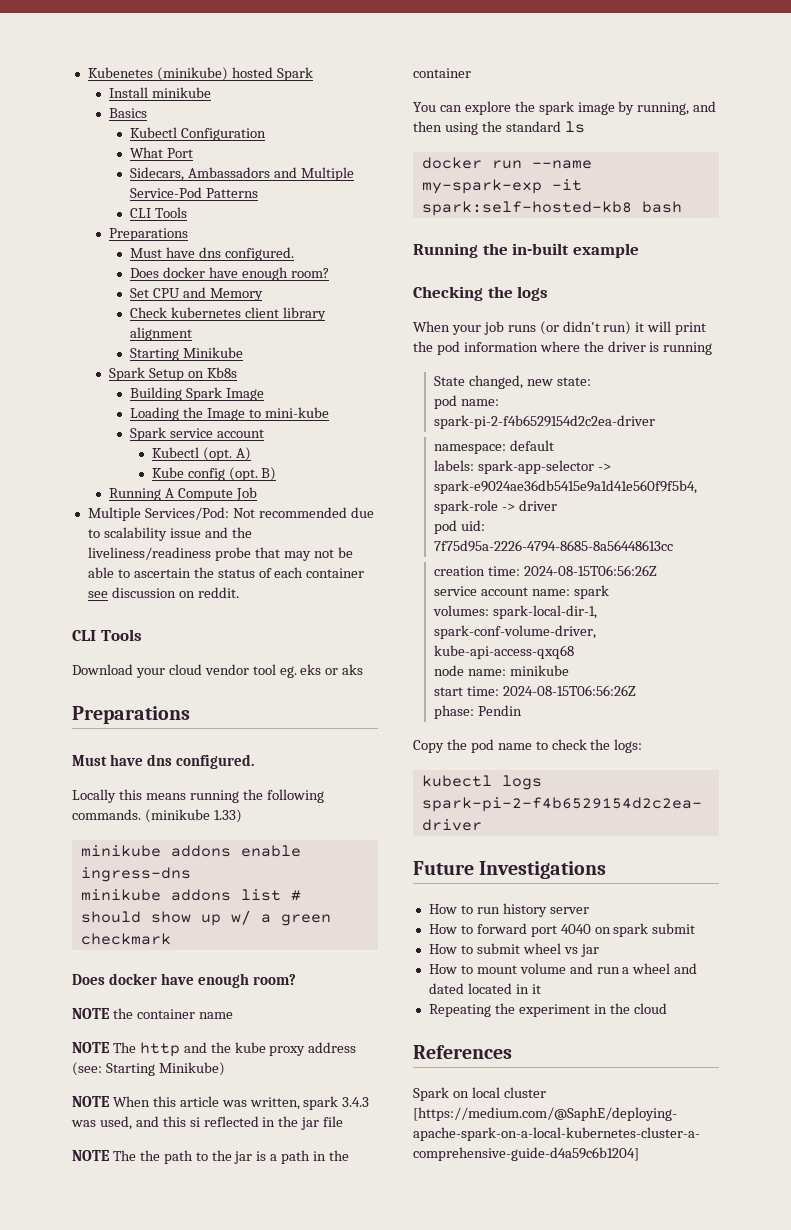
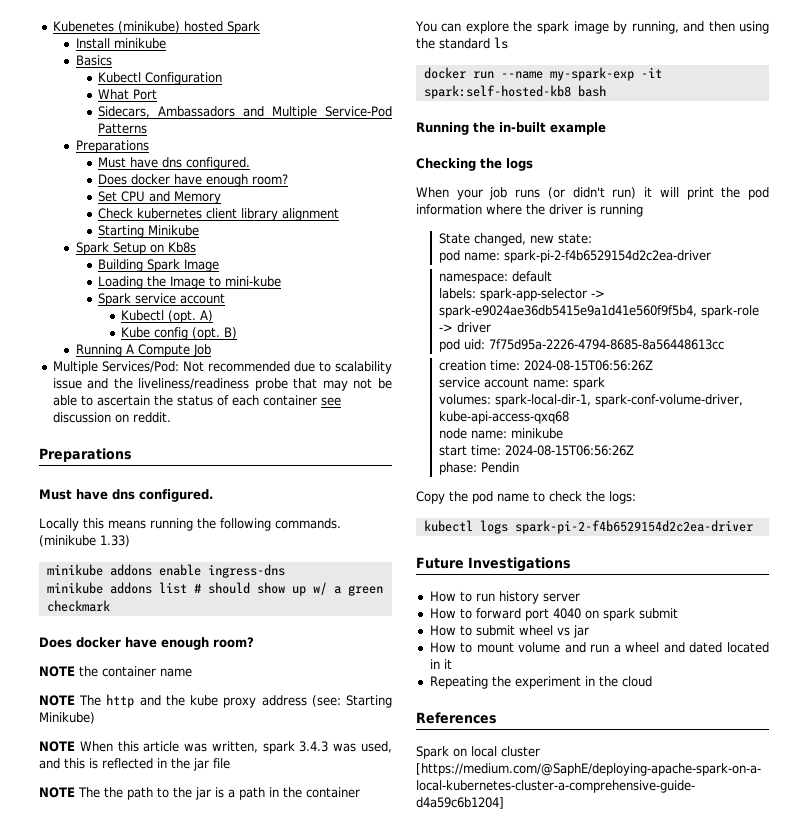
[130,207,188,218] // CLI Tools -> (148, 128) none
[72,629,142,641] [72,664,364,678] // CLI Tools // Download your cloud vendor tool eg. eks or aks -> (171, 417) none
[189,1117,200,1127] si -> [89,758,98,769] is

